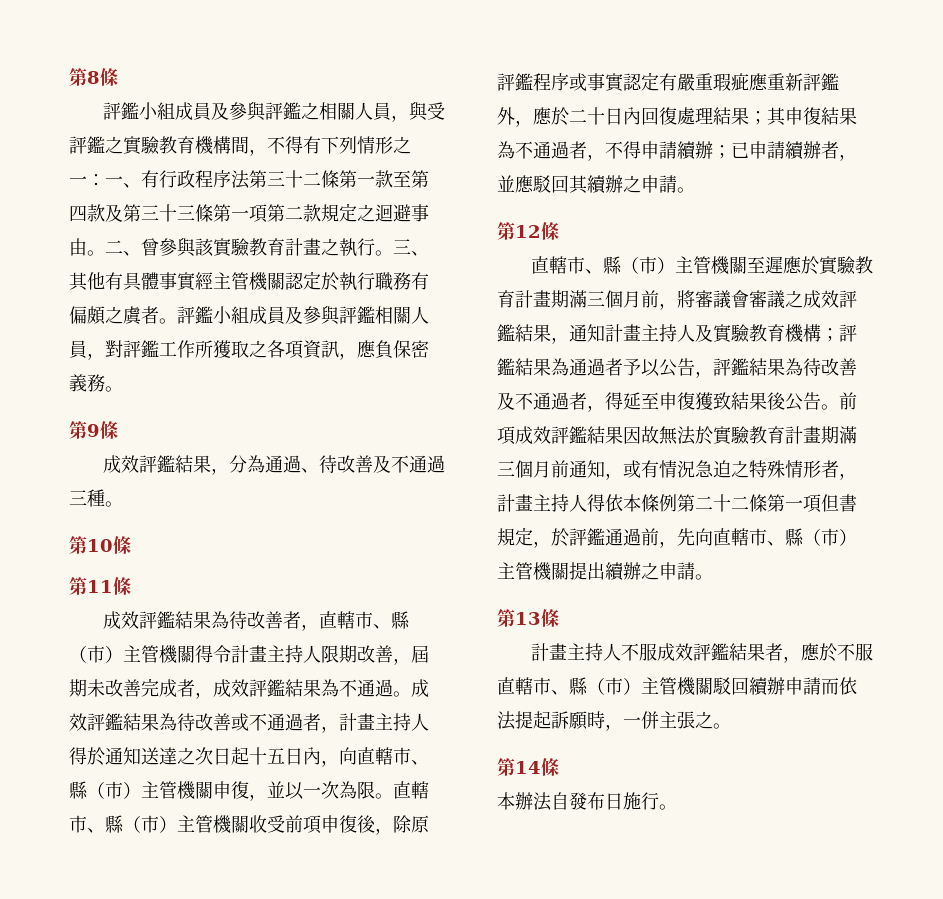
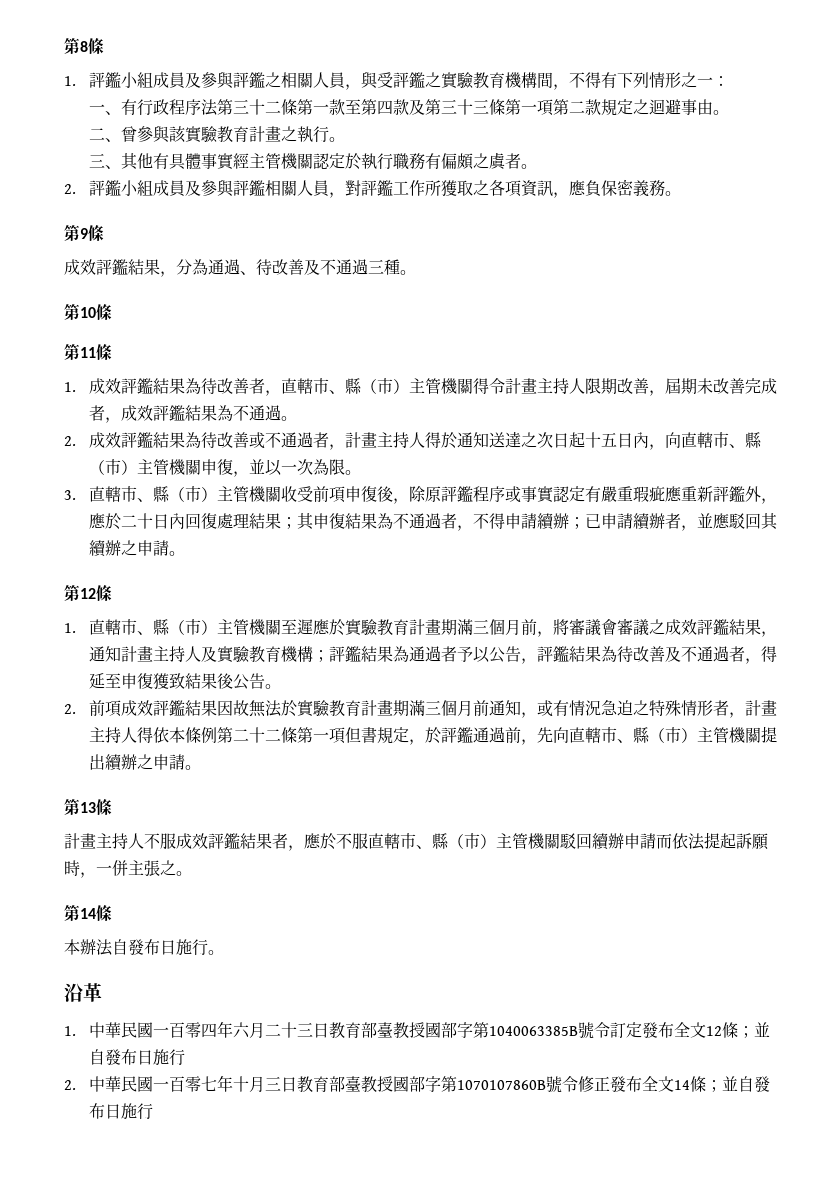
(118, 77) none -> [64,76,76,86] 1.
(105, 180) none -> (729, 81) //
(105, 253) none -> (729, 112) //
(393, 253) none -> (345, 139) //
(177, 321) none -> [64,184,76,194] // 2.
(131, 586) none -> [64,382,76,392] 1.
(411, 694) none -> [64,436,76,446] // 2.
(393, 796) none -> [64,490,76,500] // 3.
(559, 231) none -> [64,623,76,633] 1.
(839, 407) none -> [64,704,76,714] // 2.
(677, 807) none -> [64,983,102,1002] [64,1021,770,1039] [88,1049,185,1066] [64,1075,770,1093] [88,1103,153,1120] // 沿革 // 1.中華民國一百零四年六月二十三日教育部臺教授國部字第1040063385B號令訂定發布全文12條；並自發布日施行 // 2.中華民國一百零七年十月三日教育部臺教授國部字第1070107860B號令修正發布全文14條；並自發布日施行

